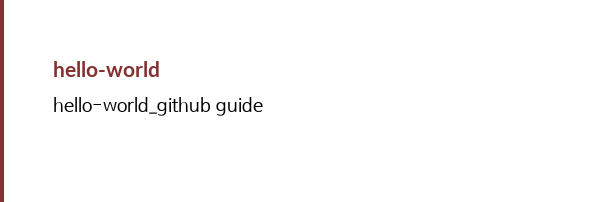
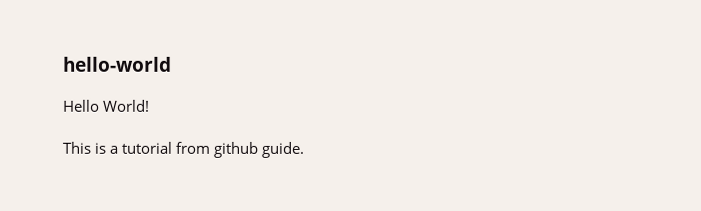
[53,97,263,116] hello-world_github guide -> [62,99,151,112] [62,141,305,158] Hello World! // This is a tutorial from github guide.

